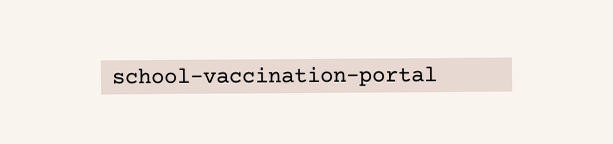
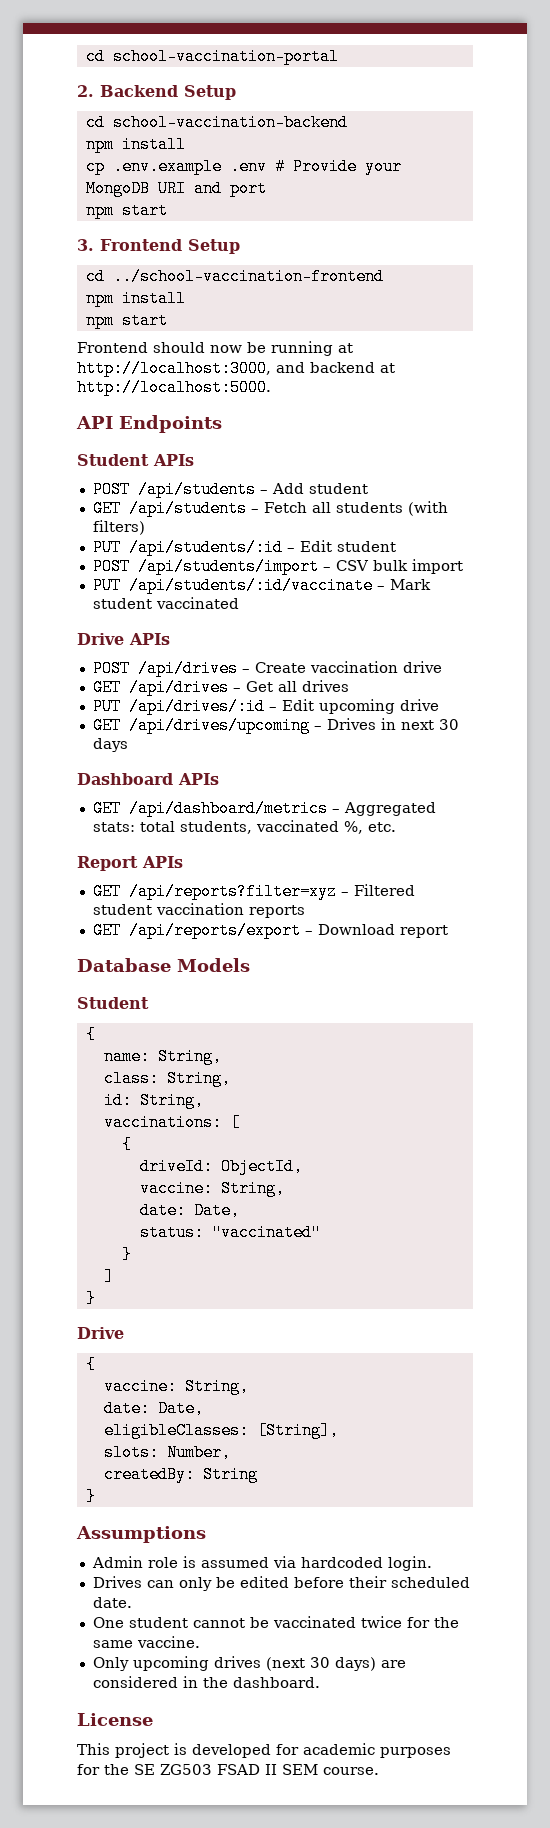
(111, 77) none -> [85,48,105,65] cd
(439, 77) none -> [77,85,236,100] [85,114,348,131] [85,136,186,153] [85,158,402,175] [85,180,267,197] [85,202,168,219] [77,239,240,254] [85,268,384,285] [85,290,186,307] [85,312,168,329] [77,341,353,356] [77,360,395,377] [77,379,271,396] [76,415,222,433] [77,454,194,466] [92,481,368,498] [92,500,448,517] [92,520,145,535] [92,539,396,556] [92,558,463,575] [92,577,431,594] [92,597,239,609] [77,633,170,645] [92,660,442,677] [92,679,349,696] [92,698,439,715] [92,717,459,734] [92,738,128,752] [77,773,219,785] [92,800,436,817] [92,820,396,834] [77,856,183,871] [92,883,415,900] [92,903,305,918] [92,922,448,939] [77,958,250,972] [77,997,149,1009] [85,1026,96,1043] [103,1048,222,1065] [103,1070,231,1087] [103,1092,204,1109] [103,1114,240,1131] [121,1136,132,1153] [139,1158,303,1175] [139,1180,285,1197] [139,1202,240,1219] [139,1224,321,1241] [121,1246,132,1263] [103,1268,114,1285] [85,1290,96,1307] [77,1327,124,1339] [85,1356,96,1373] [103,1378,249,1395] [103,1400,204,1417] [103,1422,339,1439] [103,1444,231,1461] [103,1466,258,1483] [85,1488,96,1505] [76,1526,206,1543] [91,1556,432,1571] [92,1576,470,1591] [92,1597,132,1608] [92,1616,459,1628] [92,1636,200,1648] [92,1656,406,1671] [92,1676,320,1688] [77,1713,153,1726] [77,1743,451,1758] [77,1764,379,1775] // 2. Backend Setup // cd school-vaccination-backend // npm install // cp .env.example .env # Provide your MongoDB URI and port // npm start // 3. Frontend Setup // cd ../school-vaccination-frontend // npm install // npm start // Frontend should now be running at http://localhost:3000, and backend at http://localhost:5000. // API Endpoints // Student APIs // POST /api/students – Add student // GET /api/students – Fetch all students (with filters) // PUT /api/students/:id – Edit student // POST /api/students/import – CSV bulk import // PUT /api/students/:id/vaccinate – Mark student vaccinated // Drive APIs // POST /api/drives – Create vaccination drive // GET /api/drives – Get all drives // PUT /api/drives/:id – Edit upcoming drive // GET /api/drives/upcoming – Drives in next 30 days // Dashboard APIs // GET /api/dashboard/metrics – Aggregated stats: total students, vaccinated %, etc. // Report APIs // GET /api/reports?filter=xyz – Filtered student vaccination reports // GET /api/reports/export – Download report // Database Models // Student // { // name: String, // class: String, // id: String, // vaccinations: [ // { // driveId: ObjectId, // vaccine: String, // date: Date, // status: "vaccinated" // } // ] // } // Drive // { // vaccine: String, // date: Date, // eligibleClasses: [String], // slots: Number, // createdBy: String // } // Assumptions // Admin role is assumed via hardcoded login. // Drives can only be edited before their scheduled date. // One student cannot be vaccinated twice for the same vaccine. // Only upcoming drives (next 30 days) are considered in the dashboard. // License // This project is developed for academic purposes for the SE ZG503 FSAD II SEM course.

